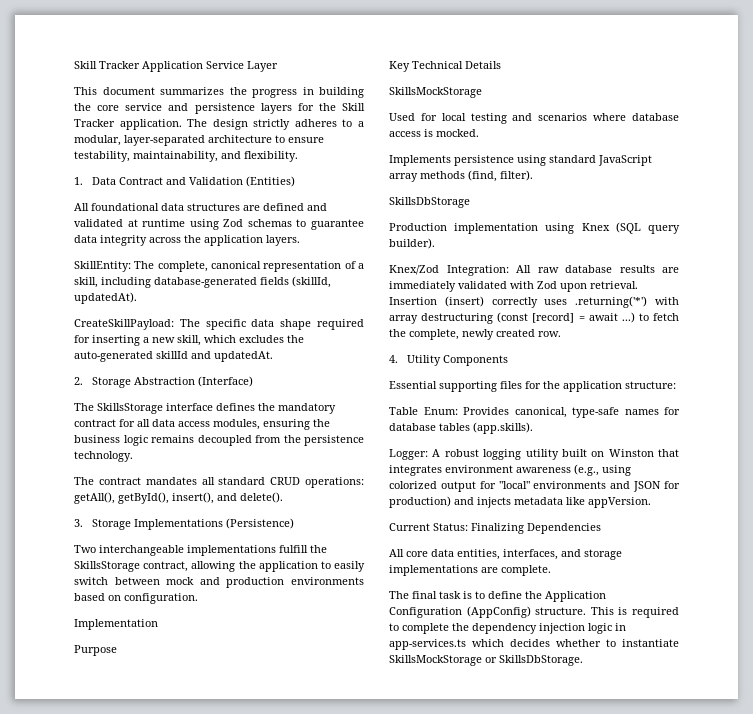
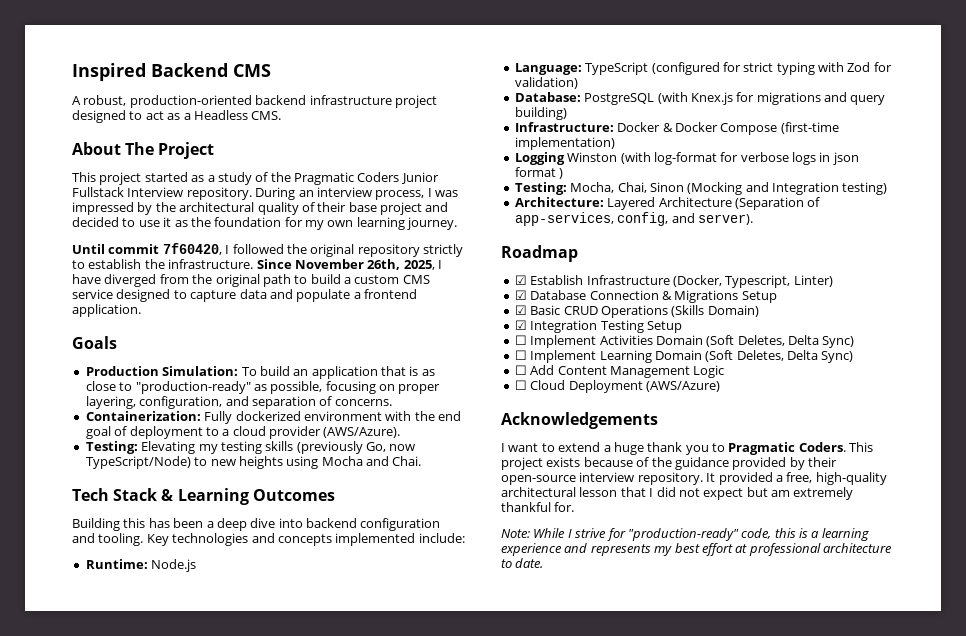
[74,61,278,72] [74,87,364,98] [74,103,365,114] [74,119,364,130] [74,135,324,146] [74,151,298,162] [74,176,295,187] [74,203,327,211] [74,219,365,230] [74,235,300,246] [74,261,364,272] [74,276,331,288] [74,292,137,304] [74,319,364,330] [74,335,304,346] [74,351,273,362] [74,376,253,388] [74,403,336,414] [74,419,330,430] [74,435,364,446] [74,451,133,462] [74,477,364,488] [74,492,283,504] [74,518,294,530] [74,545,327,556] [74,561,365,572] [74,577,364,588] [74,593,198,604] [74,619,158,630] [74,645,117,656] [389,61,501,72] [389,87,482,98] [389,113,679,124] [389,129,479,137] [389,155,652,166] [389,170,533,182] [389,197,470,208] [389,222,680,234] [389,238,435,249] [389,265,679,276] [389,281,638,292] [389,296,679,308] [389,312,679,324] [389,329,561,340] [389,355,508,366] [389,381,676,392] [389,407,680,418] [389,422,533,434] [389,449,679,460] [389,464,631,476] [389,481,680,492] [389,496,651,508] [389,523,601,534] [389,549,622,560] [389,565,551,576] [389,591,606,602] [389,606,679,618] [389,623,626,634] [389,639,679,650] [389,655,583,666] Skill Tracker Application Service Layer // This document summarizes the progress in building the core service and persistence layers for the Skill Tracker application. The design strictly adheres to a modular, layer-separated architecture to ensure testability, maintainability, and flexibility. // 1. Data Contract and Validation (Entities) // All foundational data structures are defined and validated at runtime using Zod schemas to guarantee data integrity across the application layers. // SkillEntity: The complete, canonical representation of a skill, including database-generated fields (skillId, updatedAt). // CreateSkillPayload: The specific data shape required for inserting a new skill, which excludes the auto-generated skillId and updatedAt. // 2. Storage Abstraction (Interface) // The SkillsStorage interface defines the mandatory contract for all data access modules, ensuring the business logic remains decoupled from the persistence technology. // The contract mandates all standard CRUD operations: getAll(), getById(), insert(), and delete(). // 3. Storage Implementations (Persistence) // Two interchangeable implementations fulfill the SkillsStorage contract, allowing the application to easily switch between mock and production environments based on configuration. // Implementation // Purpose // Key Technical Details // SkillsMockStorage // Used for local testing and scenarios where database access is mocked. // Implements persistence using standard JavaScript array methods (find, filter). // SkillsDbStorage // Production implementation using Knex (SQL query builder). // Knex/Zod Integration: All raw database results are immediately validated with Zod upon retrieval. Insertion (insert) correctly uses .returning('*') with array destructuring (const [record] = await ...) to fetch the complete, newly created row. // 4. Utility Components // Essential supporting files for the application structure: // Table Enum: Provides canonical, type-safe names for database tables (app.skills). // Logger: A robust logging utility built on Winston that integrates environment awareness (e.g., using colorized output for "local" environments and JSON for production) and injects metadata like appVersion. // Current Status: Finalizing Dependencies // All core data entities, interfaces, and storage implementations are complete. // The final task is to define the Application Configuration (AppConfig) structure. This is required to complete the dependency injection logic in app-services.ts which decides whether to instantiate SkillsMockStorage or SkillsDbStorage. -> [72,63,271,81] [72,95,437,108] [72,110,282,123] [72,142,215,159] [72,172,439,185] [72,187,458,200] [72,202,449,215] [72,217,458,230] [72,243,463,257] [72,259,442,270] [72,274,430,287] [72,289,417,302] [72,304,141,317] [72,336,117,349] [85,366,435,379] [85,381,441,394] [85,396,392,409] [85,411,461,424] [85,426,401,439] [85,441,416,454] [85,456,422,469] [72,488,335,505] [72,518,441,531] [72,533,465,546] [85,559,197,572] [514,62,892,75] [514,77,578,89] [514,92,886,105] [514,107,567,120] [514,122,839,135] [514,137,615,150] [514,152,859,165] [514,167,564,179] [514,182,888,195] [514,197,821,210] [514,212,753,226] [501,245,578,262] [514,275,833,288] [514,290,777,303] [514,305,759,318] [514,320,682,333] [514,335,855,348] [514,350,854,363] [514,365,725,378] [514,380,720,393] [501,412,658,429] [501,442,874,455] [501,457,837,470] [501,472,887,485] [501,487,854,500] [501,502,575,512] [501,528,869,541] [501,543,892,556] [501,558,544,568] Inspired Backend CMS // A robust, production-oriented backend infrastructure project designed to act as a Headless CMS. // About The Project // This project started as a study of the Pragmatic Coders Junior Fullstack Interview repository. During an interview process, I was impressed by the architectural quality of their base project and decided to use it as the foundation for my own learning journey. // Until commit 7f60420, I followed the original repository strictly to establish the infrastructure. Since November 26th, 2025, I have diverged from the original path to build a custom CMS service designed to capture data and populate a frontend application. // Goals // Production Simulation: To build an application that is as close to "production-ready" as possible, focusing on proper layering, configuration, and separation of concerns. // Containerization: Fully dockerized environment with the end goal of deployment to a cloud provider (AWS/Azure). // Testing: Elevating my testing skills (previously Go, now TypeScript/Node) to new heights using Mocha and Chai. // Tech Stack & Learning Outcomes // Building this has been a deep dive into backend configuration and tooling. Key technologies and concepts implemented include: // Runtime: Node.js // Language: TypeScript (configured for strict typing with Zod for validation) // Database: PostgreSQL (with Knex.js for migrations and query building) // Infrastructure: Docker & Docker Compose (first-time implementation) // Logging Winston (with log-format for verbose logs in json format ) // Testing: Mocha, Chai, Sinon (Mocking and Integration testing) // Architecture: Layered Architecture (Separation of app-services, config, and server). // Roadmap // ☑ Establish Infrastructure (Docker, Typescript, Linter) // ☑ Database Connection & Migrations Setup // ☑ Basic CRUD Operations (Skills Domain) // ☑ Integration Testing Setup // ☐ Implement Activities Domain (Soft Deletes, Delta Sync) // ☐ Implement Learning Domain (Soft Deletes, Delta Sync) // ☐ Add Content Management Logic // ☐ Cloud Deployment (AWS/Azure) // Acknowledgements // I want to extend a huge thank you to Pragmatic Coders. This project exists because of the guidance provided by their open-source interview repository. It provided a free, high-quality architectural lesson that I did not expect but am extremely thankful for. // Note: While I strive for "production-ready" code, this is a learning experience and represents my best effort at professional architecture to date.

